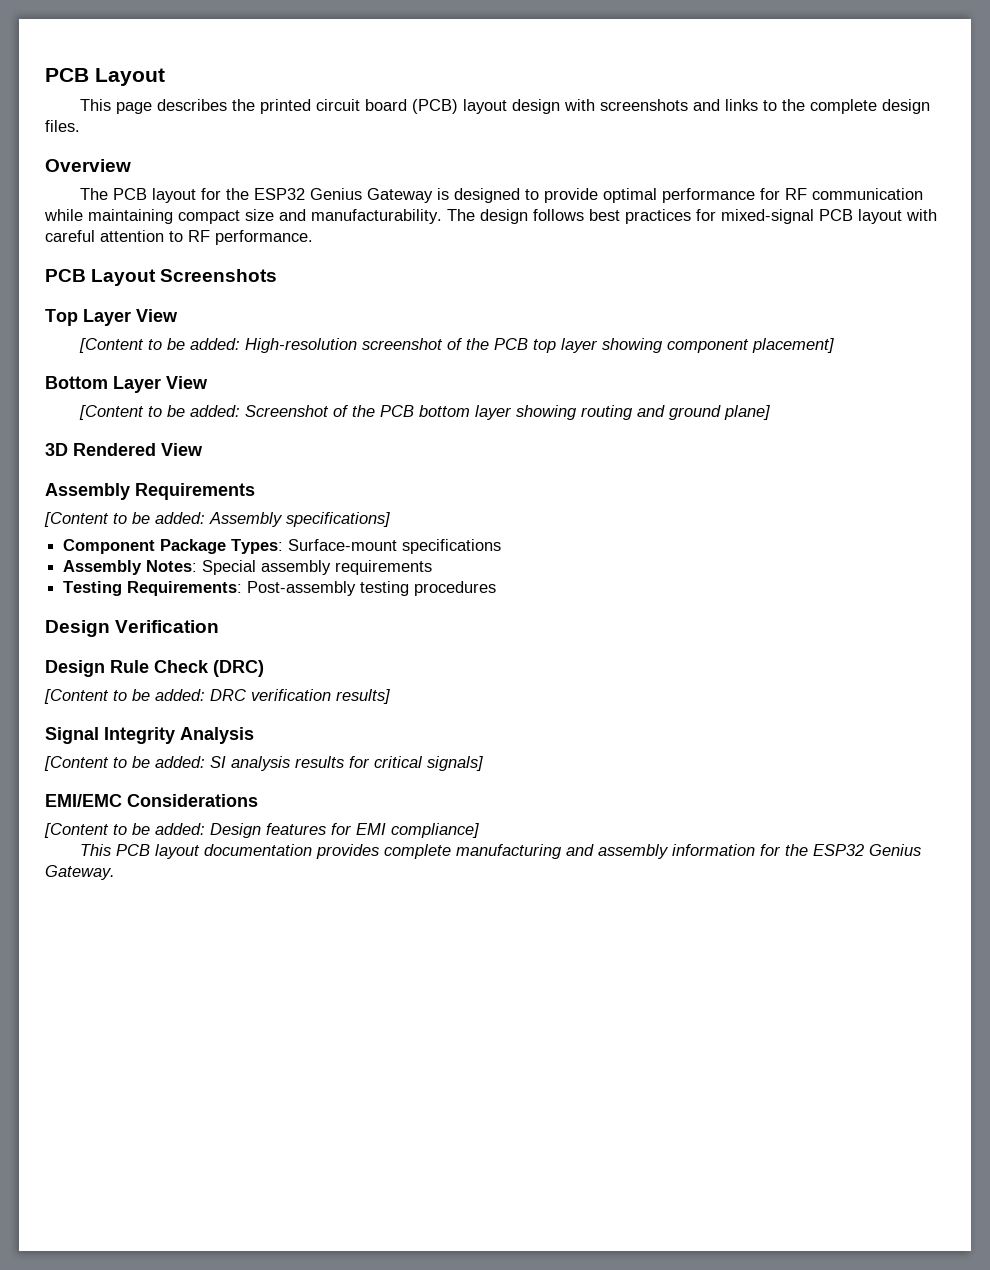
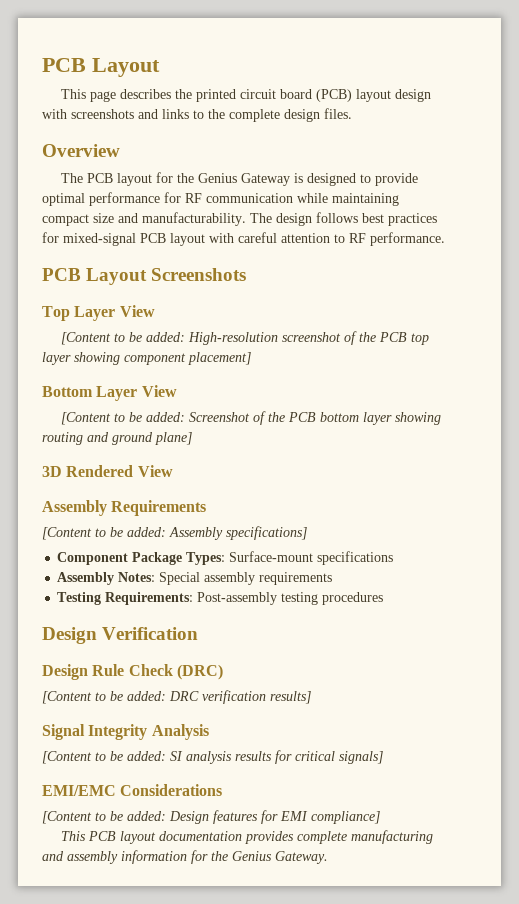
[253,188,305,200] ESP32 -> (194, 178) none
[812,844,864,856] ESP32 -> (228, 856) none

